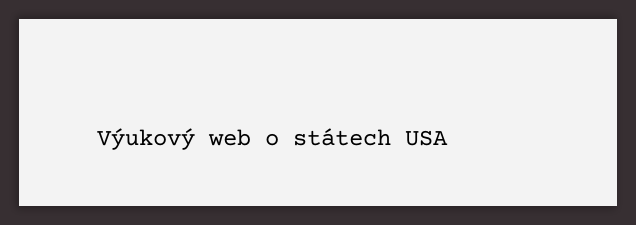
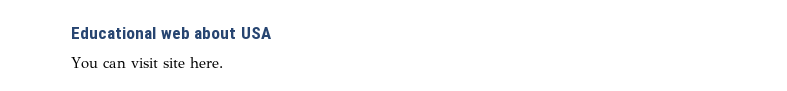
[97,128,448,150] Výukový web o státech USA -> [71,27,271,39] [71,57,223,69] Educational web about USA // You can visit site here.

